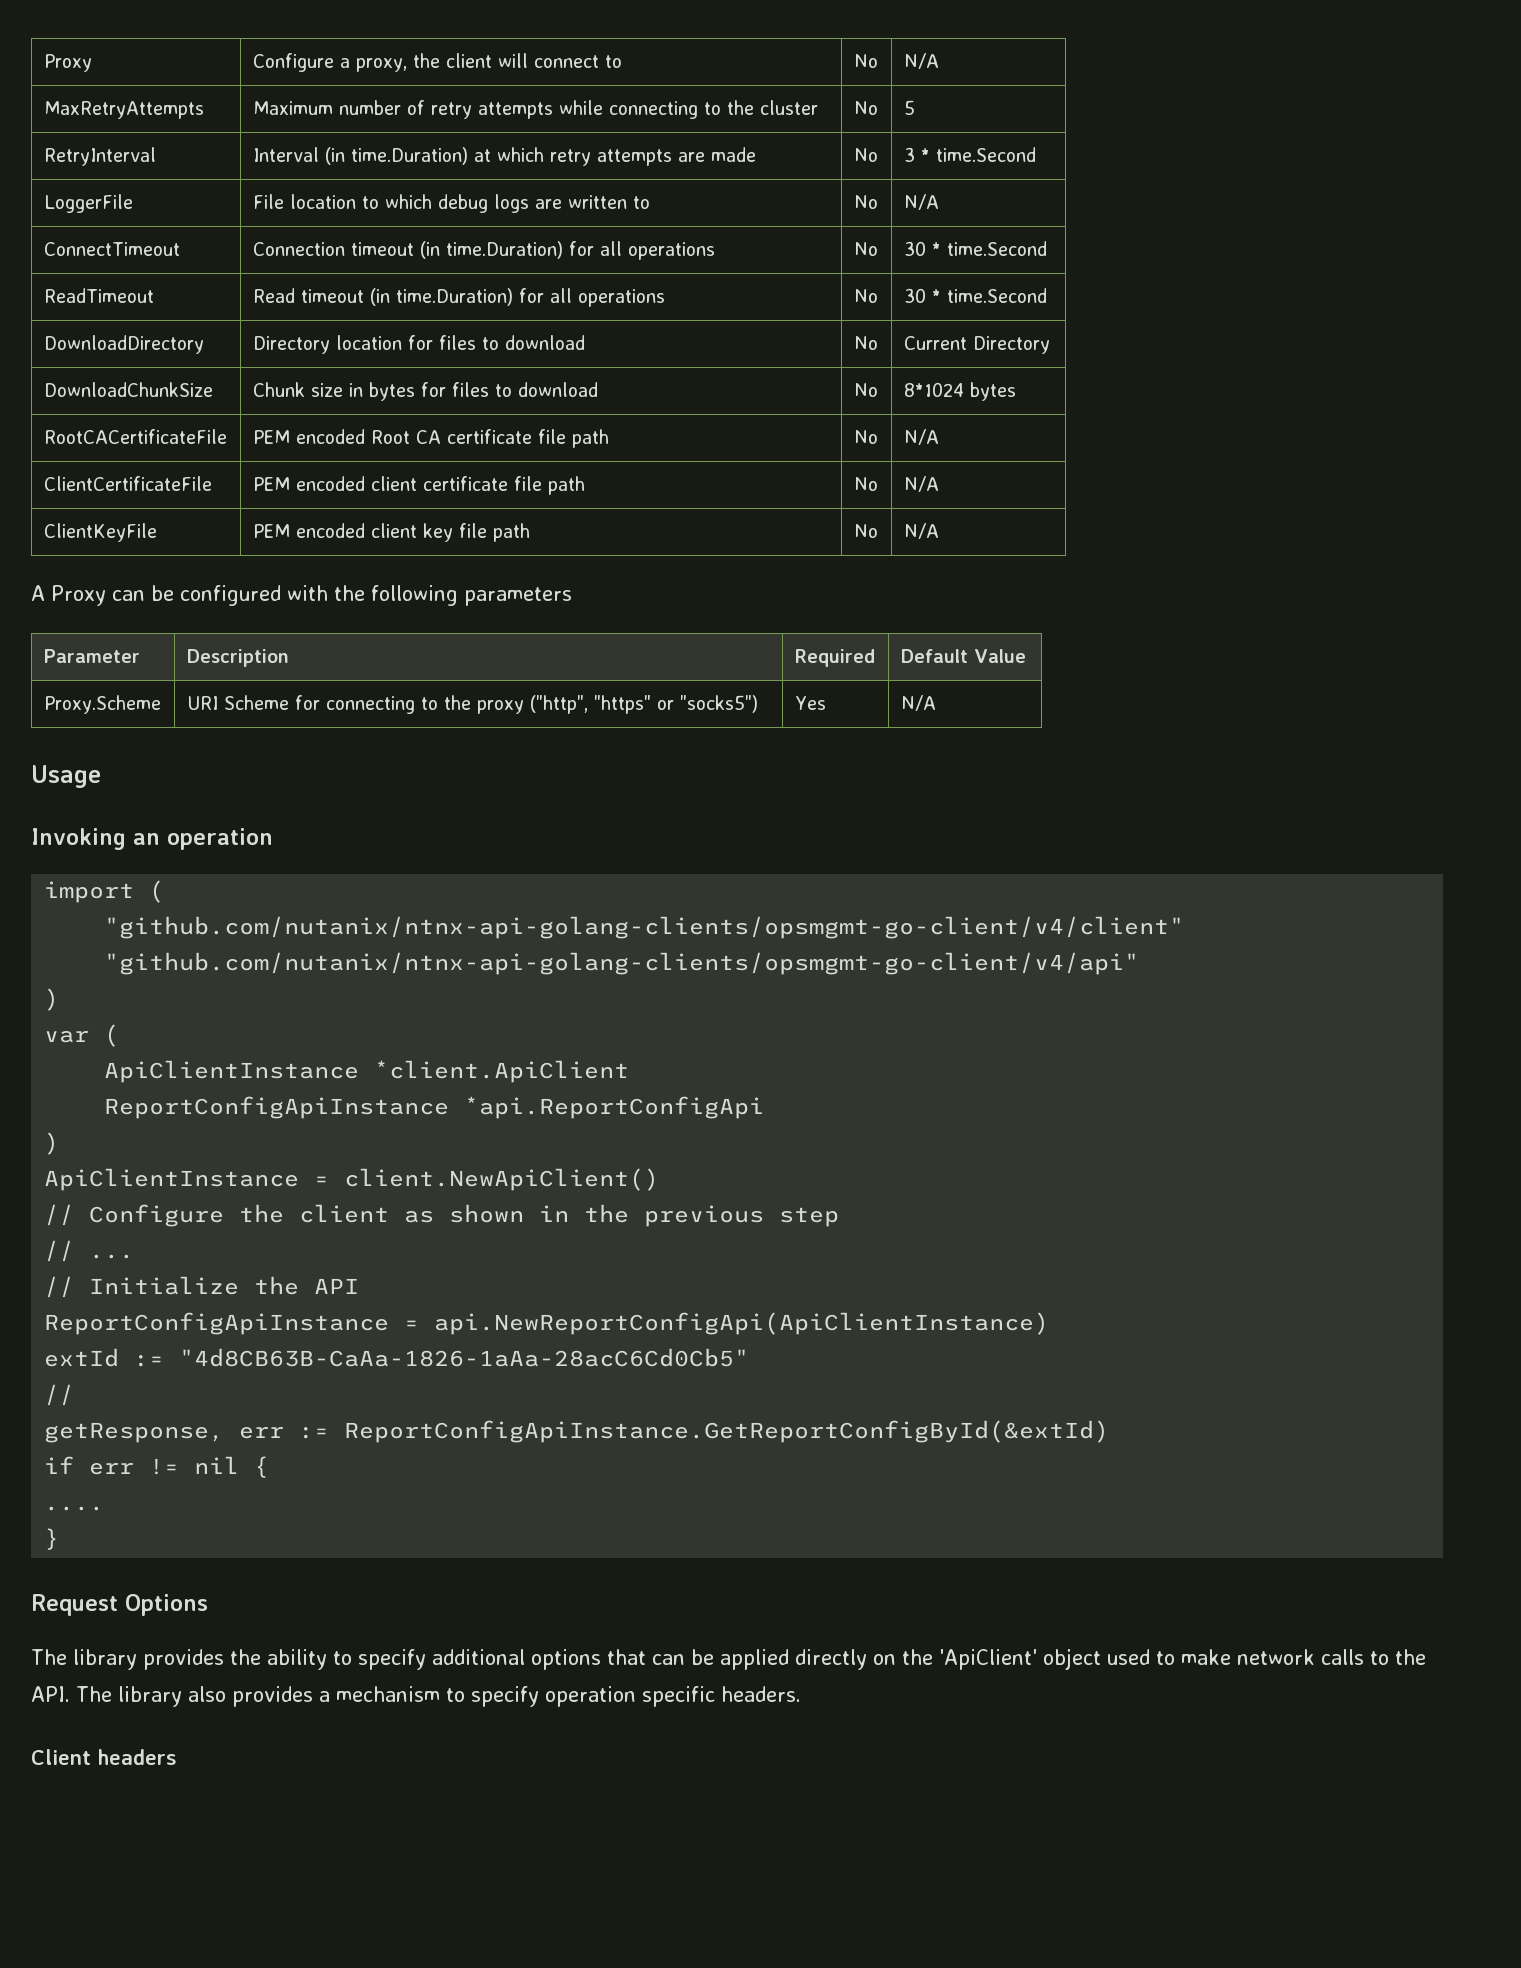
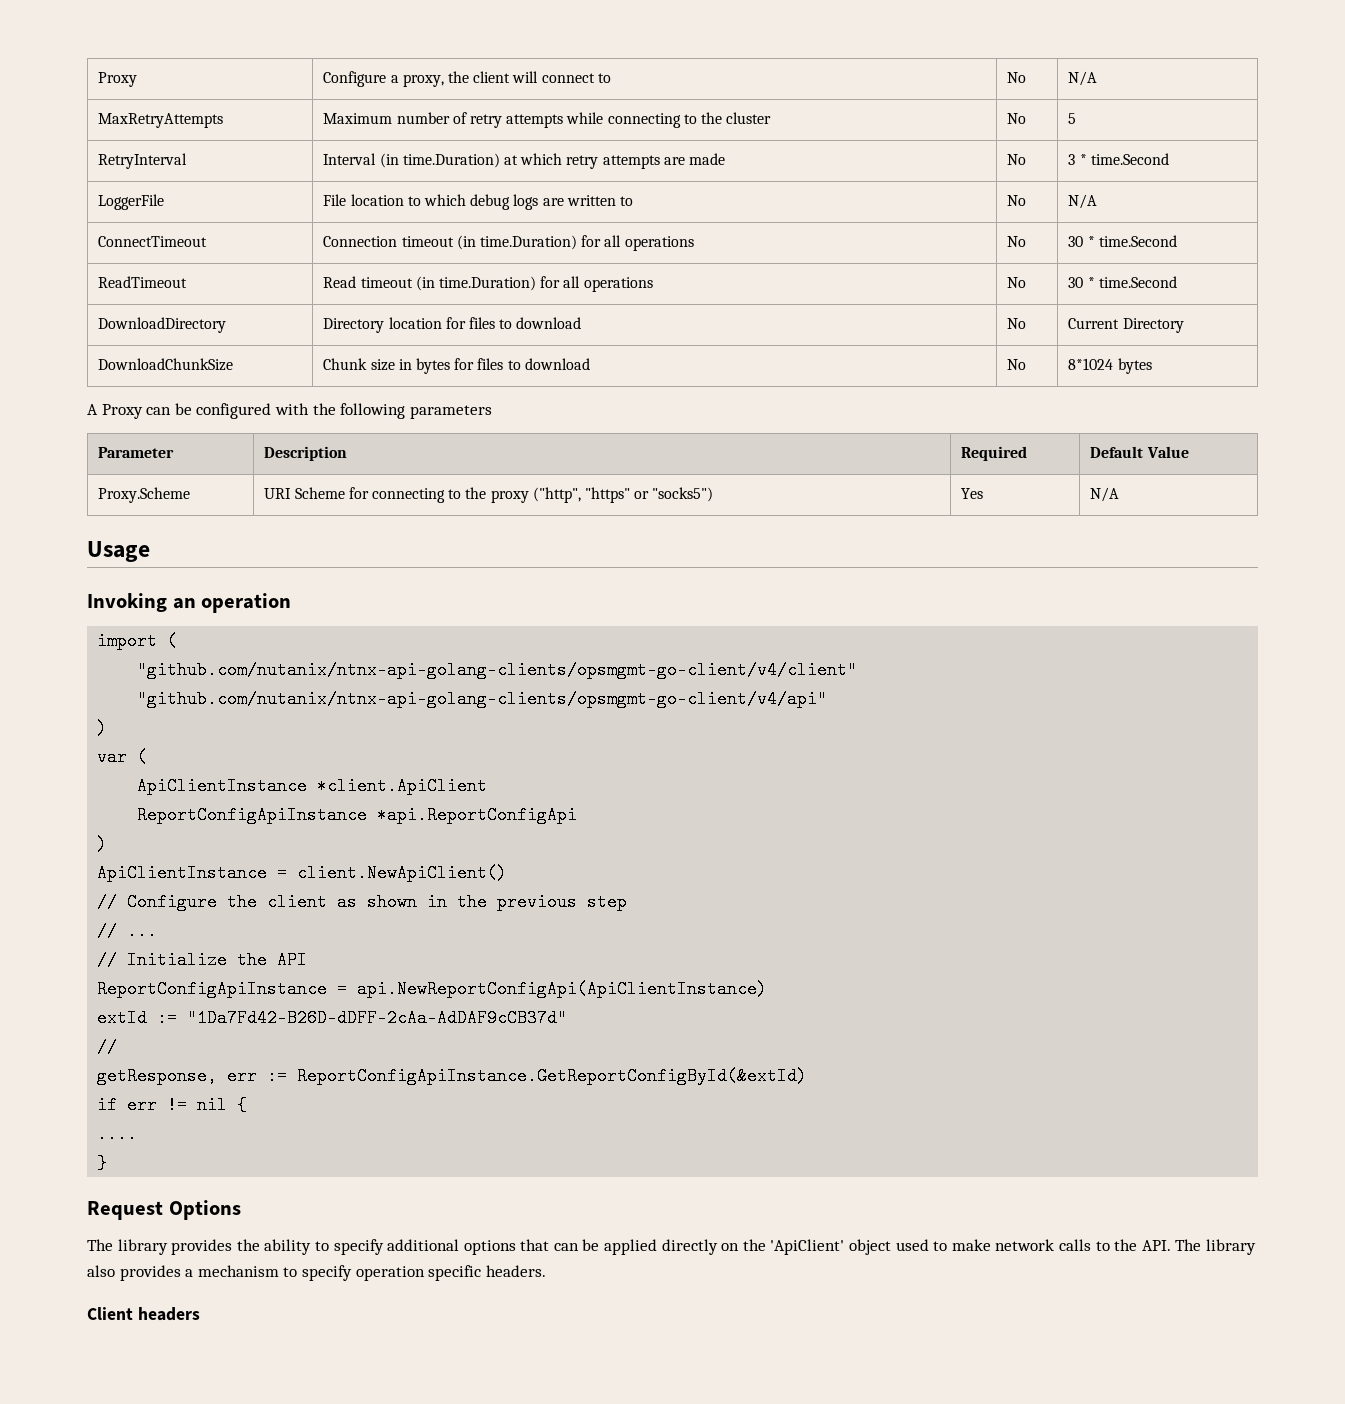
[43,429,227,444] [252,429,609,448] [853,430,878,444] [903,429,939,445] [43,476,212,491] [252,476,585,495] [853,477,878,491] [903,476,939,492] [43,523,157,542] [252,523,530,542] [853,524,878,538] [903,523,939,539] // RootCACertificateFile | PEM encoded Root CA certificate file path | No | N/A // ClientCertificateFile | PEM encoded client certificate file path | No | N/A // ClientKeyFile | PEM encoded client key file path | No | N/A -> (1152, 366) none
[179,1348,750,1367] "4d8CB63B-CaAa-1826-1aAa-28acC6Cd0Cb5" -> [187,1009,568,1027] "1Da7Fd42-B26D-dDFF-2cAa-AdDAF9cCB37d"

